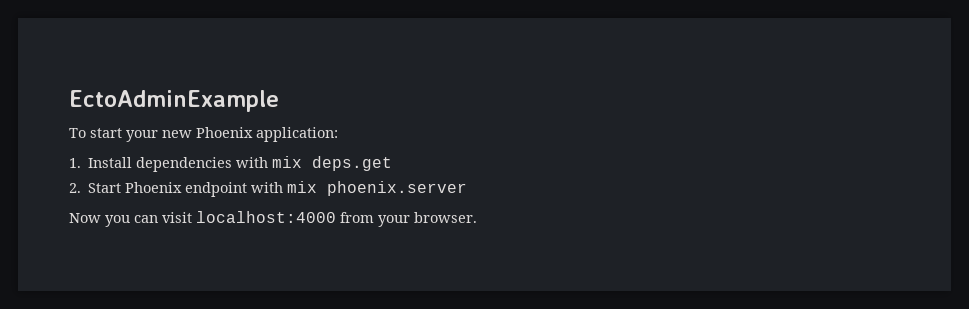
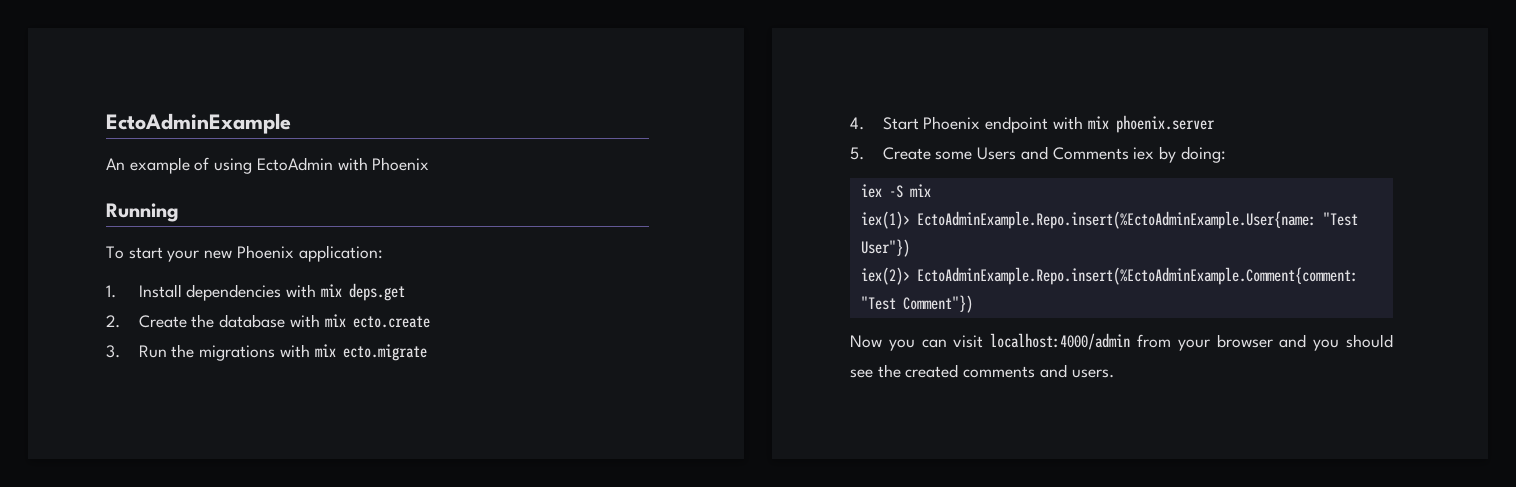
(279, 101) none -> [106,157,430,174] [106,203,179,222] // An example of using EctoAdmin with Phoenix // Running
(81, 188) none -> [138,314,430,328] [106,344,427,361] [850,117,864,130] Create the database with mix ecto.create // 3. Run the migrations with mix ecto.migrate // 4.
(468, 188) none -> [850,146,1226,163] [860,184,931,198] [860,211,1358,229] [860,239,910,257] [860,267,1358,285] [860,295,973,313] // 5. Create some Users and Comments iex by doing: // iex -S mix // iex(1)> EctoAdminExample.Repo.insert(%EctoAdminExample.User{name: "Test User"}) // iex(2)> EctoAdminExample.Repo.insert(%EctoAdminExample.Comment{comment: "Test Comment"})
[196,211,336,223] localhost:4000 -> [990,333,1131,350] localhost:4000/admin
[414,212,477,223] browser. -> [1216,334,1393,351] [850,364,1114,378] browser and you should see the created comments and users.

